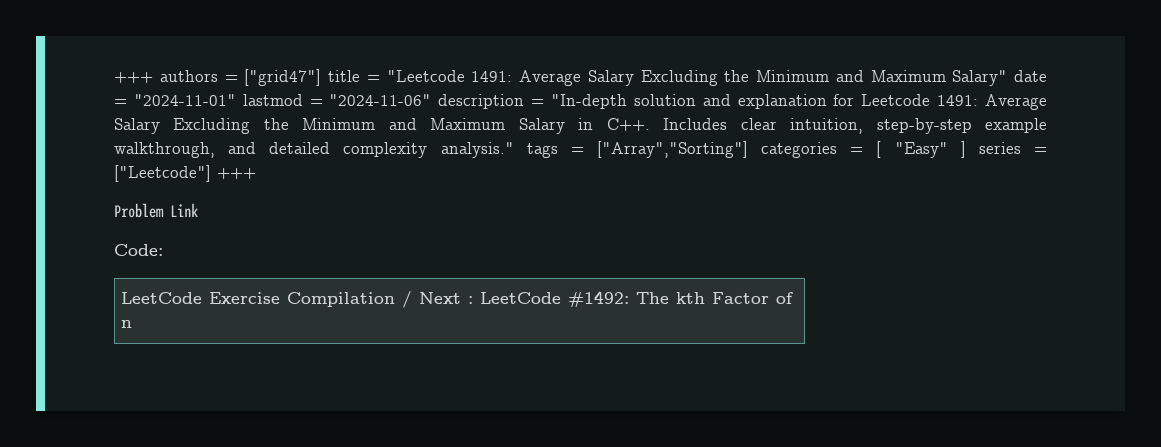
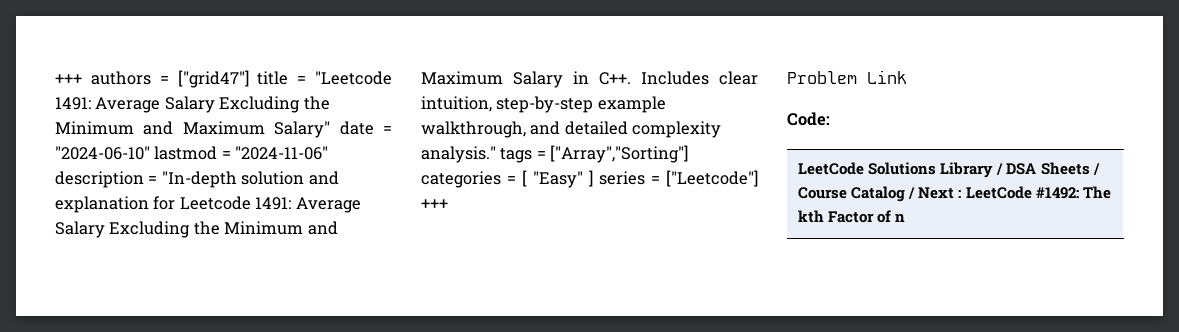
[133,94,236,106] "2024-11-01" -> [55,146,150,160] "2024-06-10"
[209,292,396,307] Exercise Compilation -> [868,162,1100,178] [798,186,906,202] Solutions Library / DSA Sheets / Course Catalog

